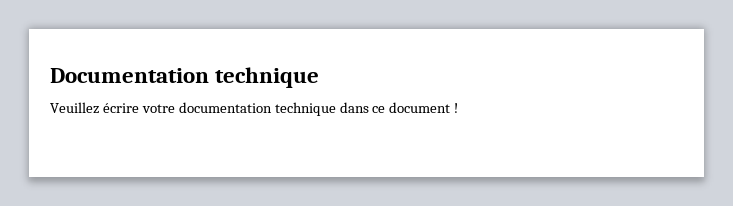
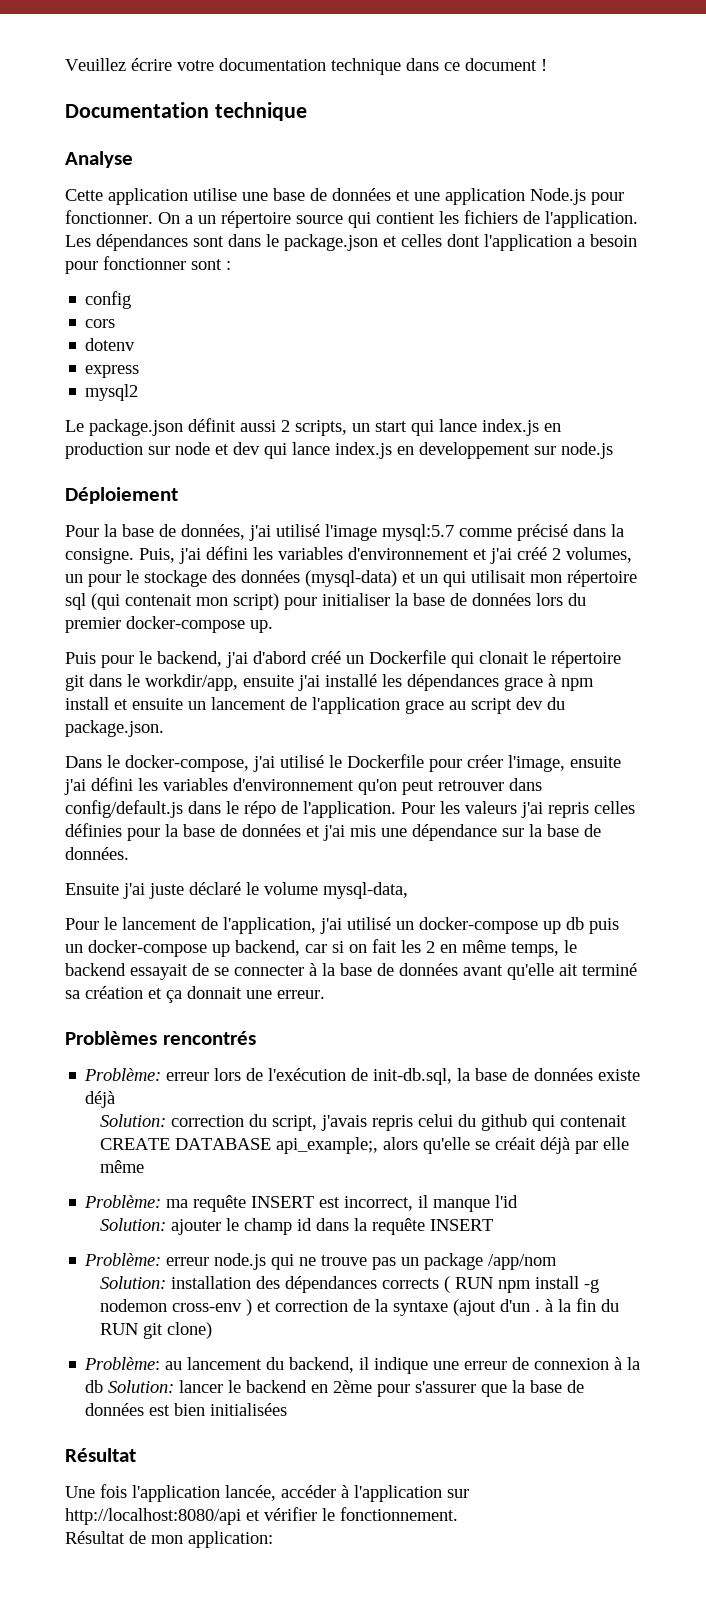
[50,67,320,88] Documentation technique // -> (65, 64) none
(459, 108) none -> [65,102,307,121] [65,151,133,168] [65,188,624,205] [65,210,638,228] [65,234,637,251] [65,256,231,274] [85,291,132,309] [85,319,116,328] [85,338,136,351] [85,365,140,378] [85,384,139,401] [65,418,561,436] [65,442,613,459] [65,487,178,504] [65,524,624,541] [65,546,632,564] [65,570,637,587] [65,593,586,610] [65,616,273,633] [65,650,621,668] [65,674,594,691] [65,697,565,714] [65,720,164,737] [65,754,621,772] [64,777,542,795] [65,800,635,818] [65,823,601,841] [65,847,129,860] [65,882,408,899] [65,917,619,934] [65,939,577,957] [65,963,637,980] [65,986,325,1003] [65,1031,256,1045] [84,1068,641,1085] [85,1091,116,1108] [99,1114,627,1131] [99,1137,629,1154] [99,1160,144,1173] [84,1195,519,1212] [99,1218,493,1235] [84,1253,558,1270] [99,1276,599,1293] [99,1298,619,1316] [99,1322,212,1339] [84,1357,641,1374] [85,1380,585,1397] [85,1403,288,1416] [65,1448,136,1462] [65,1484,469,1502] [65,1507,458,1525] [65,1531,273,1548] // Documentation technique // Analyse // Cette application utilise une base de données et une application Node.js pour fonctionner. On a un répertoire source qui contient les fichiers de l'application. Les dépendances sont dans le package.json et celles dont l'application a besoin pour fonctionner sont : // config // cors // dotenv // express // mysql2 // Le package.json définit aussi 2 scripts, un start qui lance index.js en production sur node et dev qui lance index.js en developpement sur node.js // Déploiement // Pour la base de données, j'ai utilisé l'image mysql:5.7 comme précisé dans la consigne. Puis, j'ai défini les variables d'environnement et j'ai créé 2 volumes, un pour le stockage des données (mysql-data) et un qui utilisait mon répertoire sql (qui contenait mon script) pour initialiser la base de données lors du premier docker-compose up. // Puis pour le backend, j'ai d'abord créé un Dockerfile qui clonait le répertoire git dans le workdir/app, ensuite j'ai installé les dépendances grace à npm install et ensuite un lancement de l'application grace au script dev du package.json. // Dans le docker-compose, j'ai utilisé le Dockerfile pour créer l'image, ensuite j'ai défini les variables d'environnement qu'on peut retrouver dans config/default.js dans le répo de l'application. Pour les valeurs j'ai repris celles définies pour la base de données et j'ai mis une dépendance sur la base de données. // Ensuite j'ai juste déclaré le volume mysql-data, // Pour le lancement de l'application, j'ai utilisé un docker-compose up db puis un docker-compose up backend, car si on fait les 2 en même temps, le backend essayait de se connecter à la base de données avant qu'elle ait terminé sa création et ça donnait une erreur. // Problèmes rencontrés // Problème: erreur lors de l'exécution de init-db.sql, la base de données existe déjà // Solution: correction du script, j'avais repris celui du github qui contenait CREATE DATABASE api_example;, alors qu'elle se créait déjà par elle même // Problème: ma requête INSERT est incorrect, il manque l'id // Solution: ajouter le champ id dans la requête INSERT // Problème: erreur node.js qui ne trouve pas un package /app/nom // Solution: installation des dépendances corrects ( RUN npm install -g nodemon cross-env ) et correction de la syntaxe (ajout d'un . à la fin du RUN git clone) // Problème: au lancement du backend, il indique une erreur de connexion à la db Solution: lancer le backend en 2ème pour s'assurer que la base de données est bien initialisées // Résultat // Une fois l'application lancée, accéder à l'application sur http://localhost:8080/api et vérifier le fonctionnement. // Résultat de mon application:

